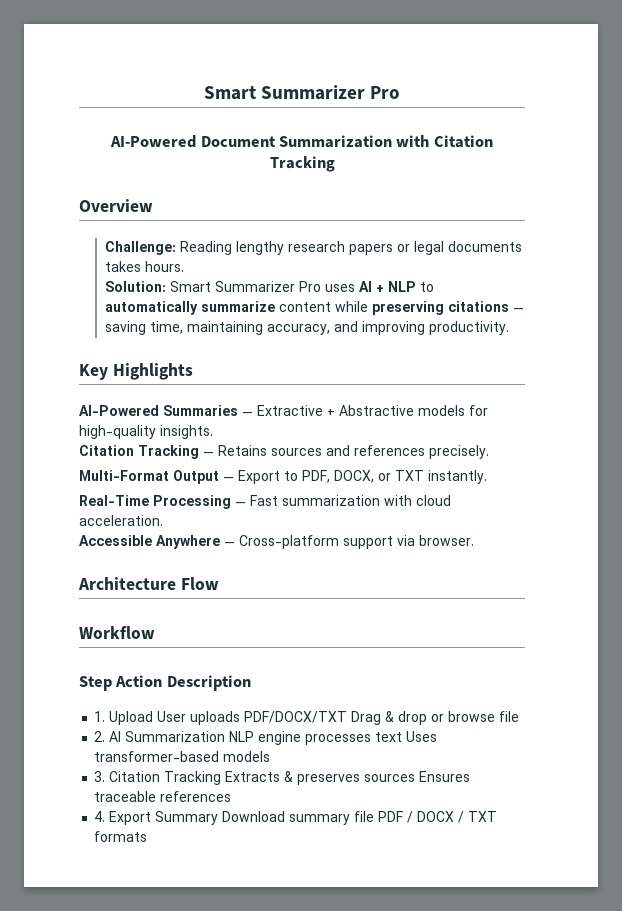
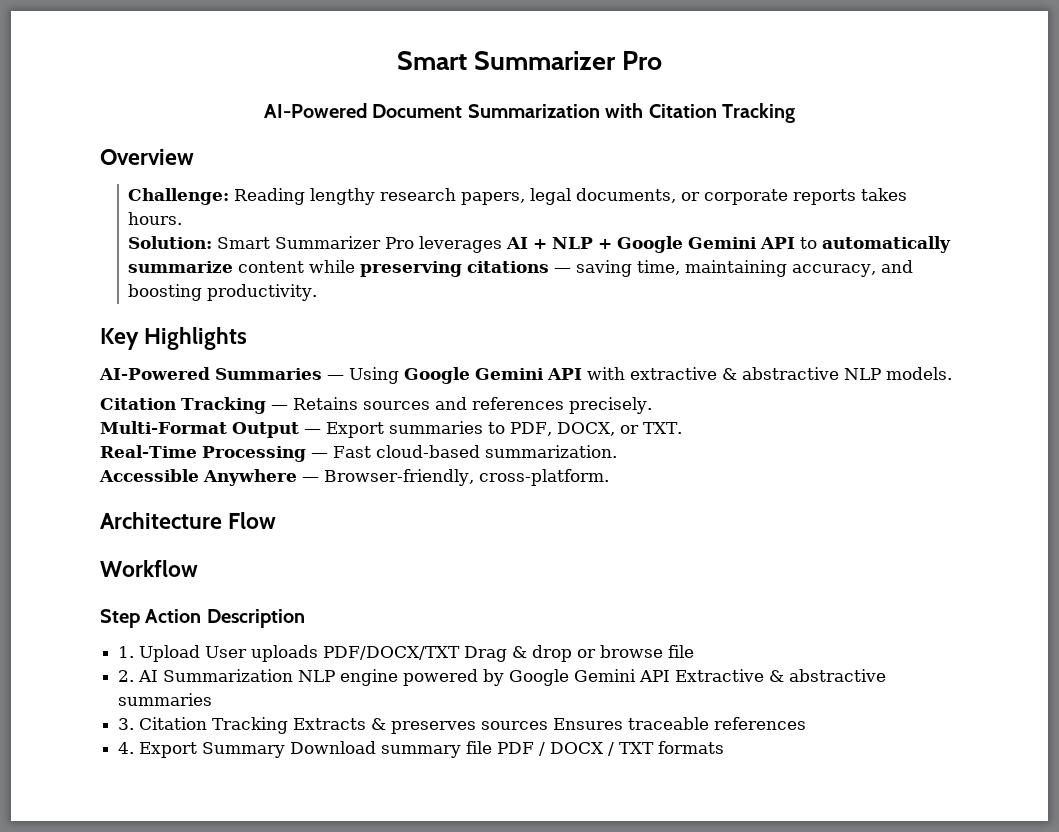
[349,241,523,255] papers or legal documents -> [461,188,857,205] papers, legal documents, or corporate reports
[325,284,356,292] uses -> [419,236,503,253] leverages
(417, 286) none -> [598,236,796,253] + Google Gemini API
[362,321,426,335] improving -> [128,284,203,301] boosting
[257,405,488,416] [79,425,213,439] Extractive + Abstractive models for high-quality insights. -> [349,367,952,384] Using Google Gemini API with extractive & abstractive NLP models.
(280, 477) none -> [388,421,483,434] summaries
[395,470,487,484] TXT instantly. -> [642,422,682,434] TXT.
[282,495,451,506] [79,515,163,526] summarization with cloud acceleration. -> [375,445,617,458] cloud-based summarization.
[239,535,474,549] Cross-platform support via browser. -> [324,469,609,486] Browser-friendly, cross-platform.
[305,731,438,745] [94,751,271,762] processes text Uses transformer-based models -> [403,669,887,686] [118,693,213,706] powered by Google Gemini API Extractive & abstractive summaries

